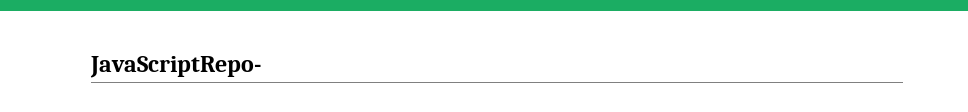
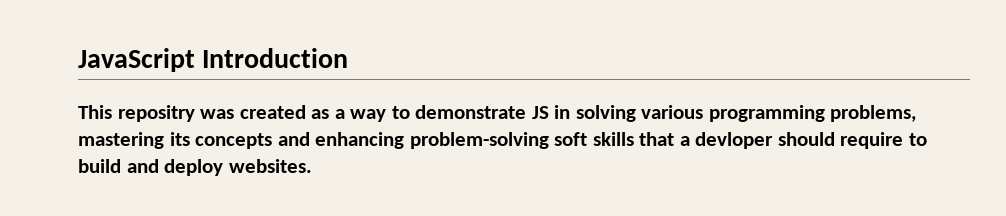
[90,56,261,78] JavaScriptRepo- -> [78,48,349,72] [78,105,917,122] [78,132,927,149] [78,159,312,176] JavaScript Introduction // This repositry was created as a way to demonstrate JS in solving various programming problems, mastering its concepts and enhancing problem-solving soft skills that a devloper should require to build and deploy websites.

